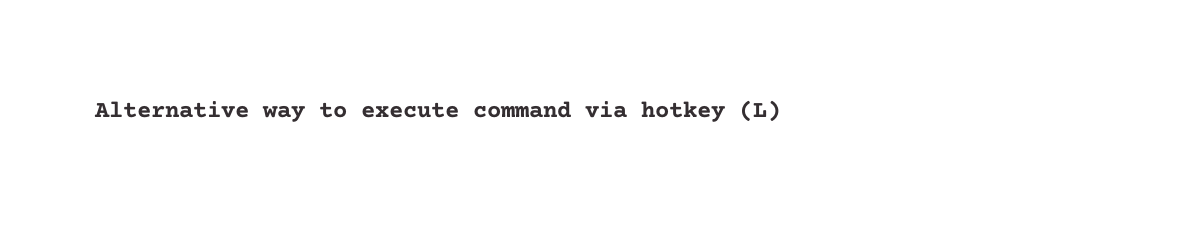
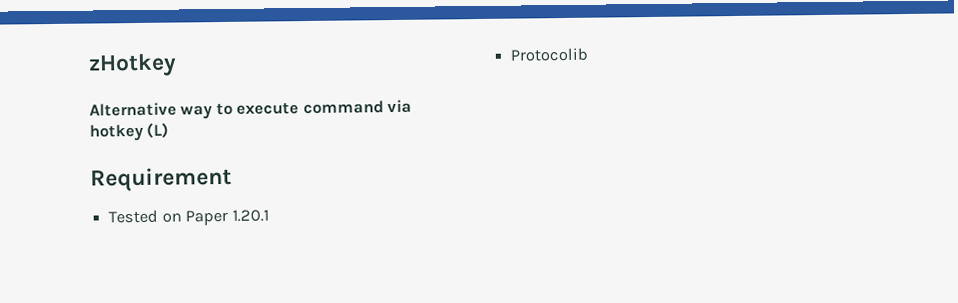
(94, 109) none -> [88,53,177,77] zHotkey //
(781, 111) none -> [90,166,232,192] [108,209,269,226] [510,47,589,62] // Requirement // Tested on Paper 1.20.1 // Protocolib

